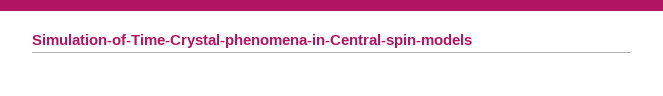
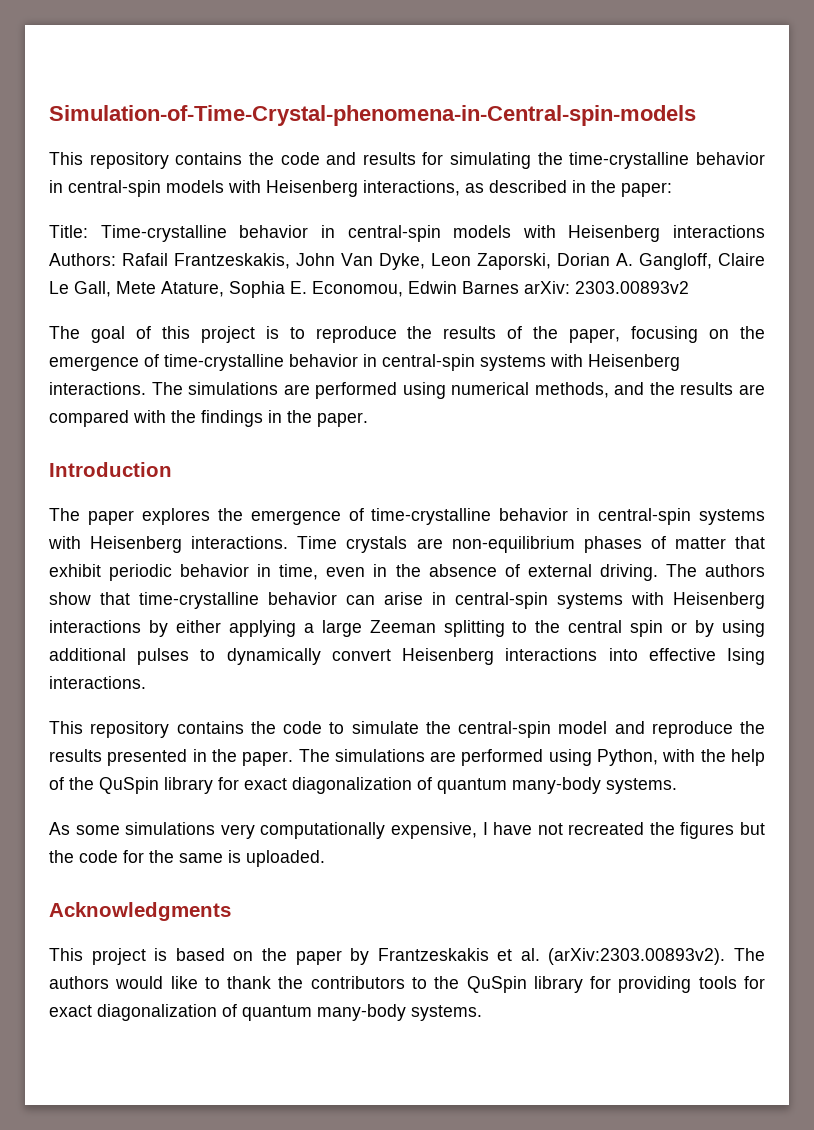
(472, 41) none -> [49,152,765,169] [49,180,672,197] [49,225,765,242] [49,253,765,270] [49,281,689,298] [49,326,765,343] [49,354,680,371] [49,382,765,399] [49,410,368,427] [49,462,172,477] [49,508,765,525] [48,536,766,553] [49,564,766,581] [49,592,765,609] [49,620,766,637] [49,648,765,665] [49,676,146,689] [49,721,765,738] [49,749,765,766] [49,777,677,794] [49,822,766,839] [49,850,325,867] [49,902,231,921] [49,948,765,965] [49,976,766,993] [49,1004,482,1021] // This repository contains the code and results for simulating the time-crystalline behavior in central-spin models with Heisenberg interactions, as described in the paper: // Title: Time-crystalline behavior in central-spin models with Heisenberg interactions Authors: Rafail Frantzeskakis, John Van Dyke, Leon Zaporski, Dorian A. Gangloff, Claire Le Gall, Mete Atature, Sophia E. Economou, Edwin Barnes arXiv: 2303.00893v2 // The goal of this project is to reproduce the results of the paper, focusing on the emergence of time-crystalline behavior in central-spin systems with Heisenberg interactions. The simulations are performed using numerical methods, and the results are compared with the findings in the paper. // Introduction // The paper explores the emergence of time-crystalline behavior in central-spin systems with Heisenberg interactions. Time crystals are non-equilibrium phases of matter that exhibit periodic behavior in time, even in the absence of external driving. The authors show that time-crystalline behavior can arise in central-spin systems with Heisenberg interactions by either applying a large Zeeman splitting to the central spin or by using additional pulses to dynamically convert Heisenberg interactions into effective Ising interactions. // This repository contains the code to simulate the central-spin model and reproduce the results presented in the paper. The simulations are performed using Python, with the help of the QuSpin library for exact diagonalization of quantum many-body systems. // As some simulations very computationally expensive, I have not recreated the figures but the code for the same is uploaded. // Acknowledgments // This project is based on the paper by Frantzeskakis et al. (arXiv:2303.00893v2). The authors would like to thank the contributors to the QuSpin library for providing tools for exact diagonalization of quantum many-body systems.

